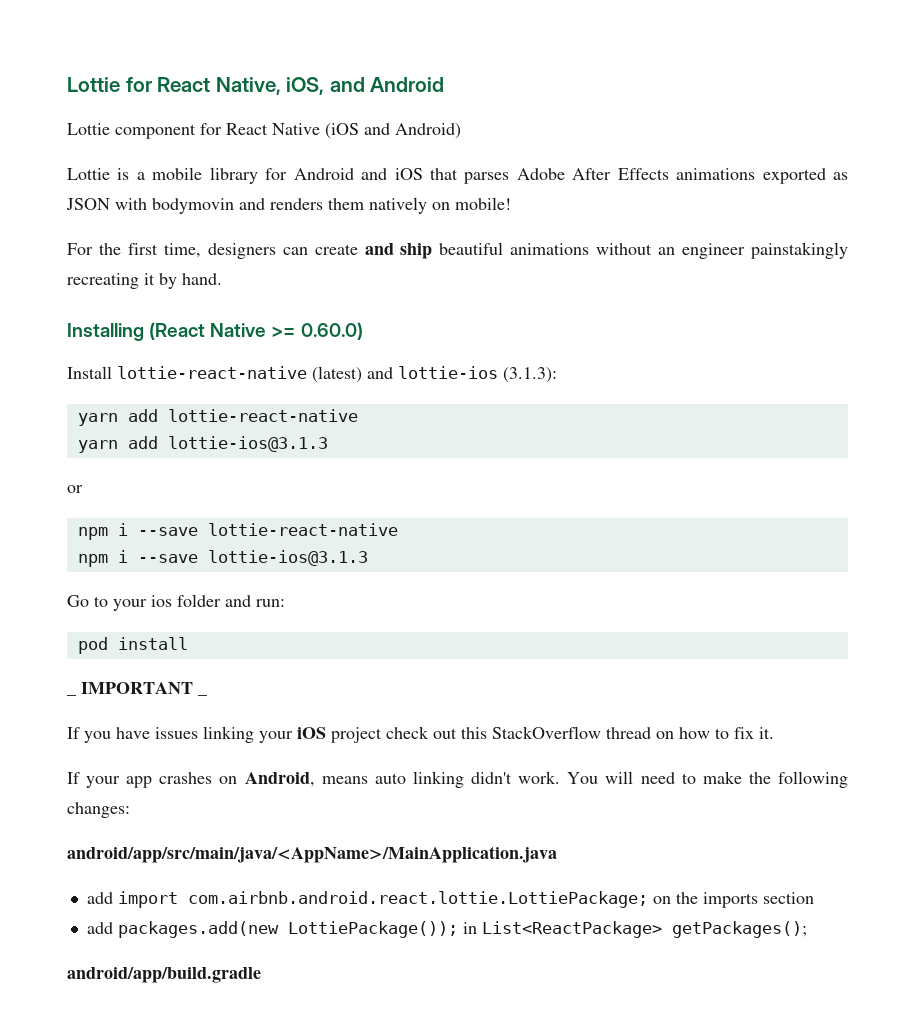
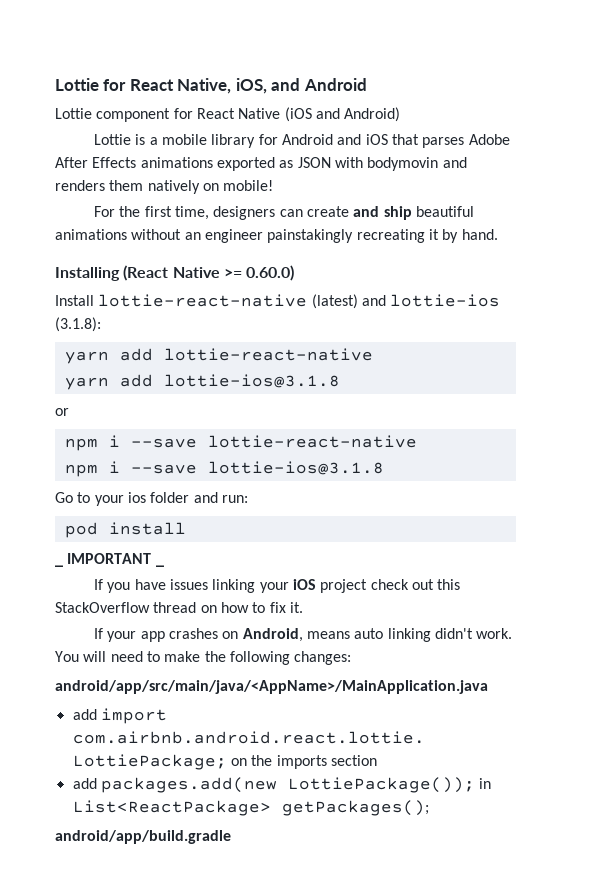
[503,367,557,383] (3.1.3): -> [55,317,101,332] (3.1.8):
[167,436,328,452] lottie-ios@3.1.3 -> [163,374,340,388] lottie-ios@3.1.8
[207,550,368,566] lottie-ios@3.1.3 -> [207,461,384,475] lottie-ios@3.1.8

